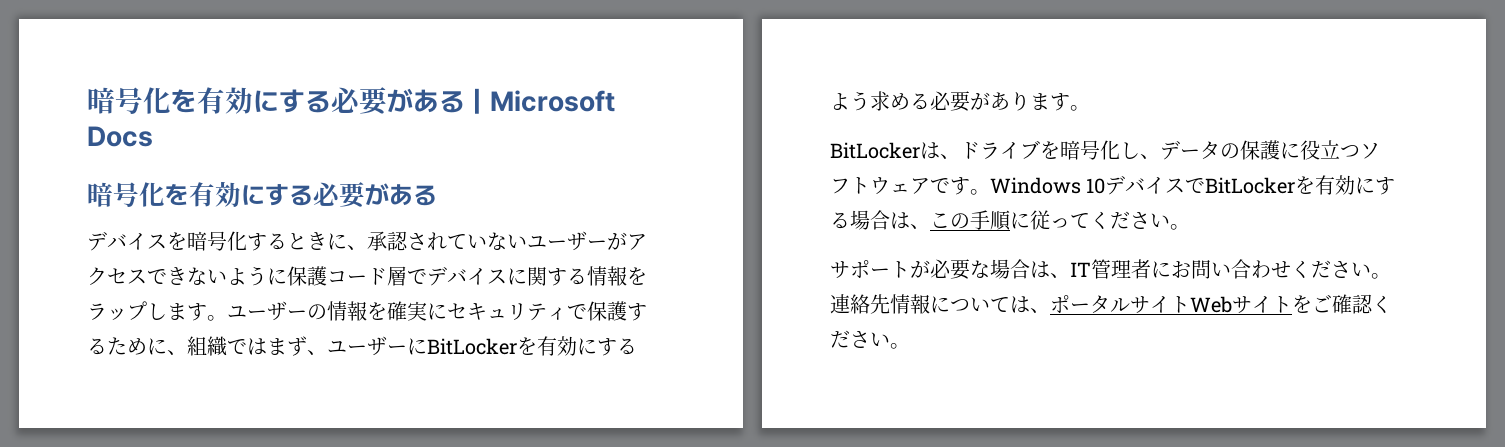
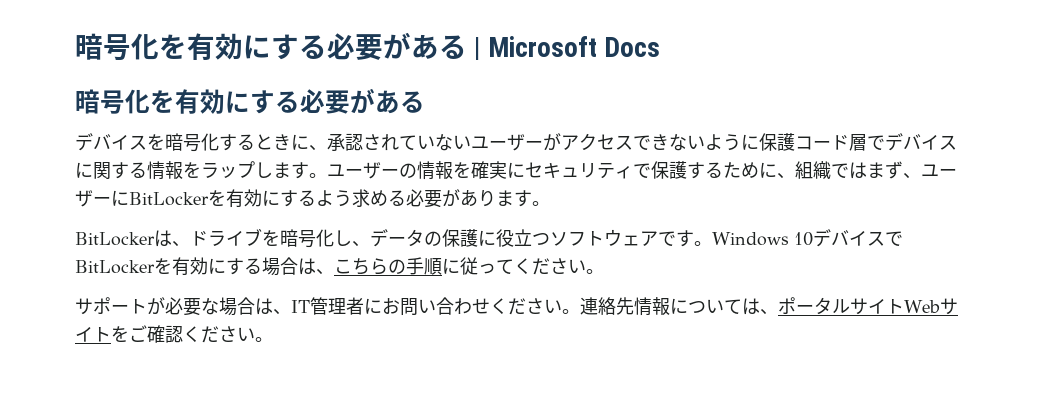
(950, 220) none -> [352,258,388,275] ちら

